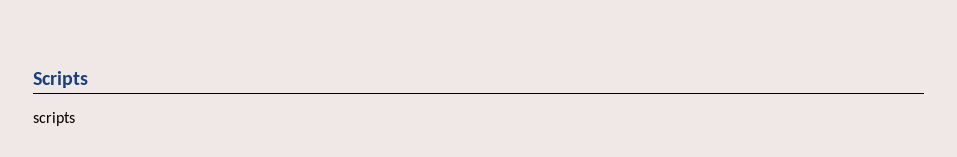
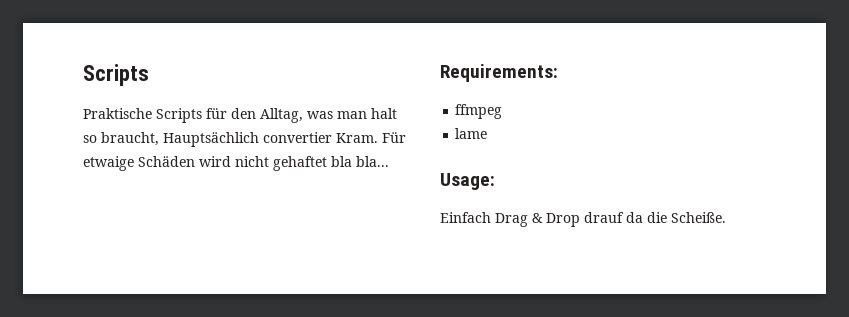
[33,112,75,126] scripts -> [83,108,397,123] [83,132,406,147] [83,156,389,171] [440,64,558,82] [455,104,503,119] [455,128,488,139] [440,173,495,190] [440,212,726,227] Praktische Scripts für den Alltag, was man halt so braucht, Hauptsächlich convertier Kram. Für etwaige Schäden wird nicht gehaftet bla bla... // Requirements: // ffmpeg // lame // Usage: // Einfach Drag & Drop drauf da die Scheiße.

